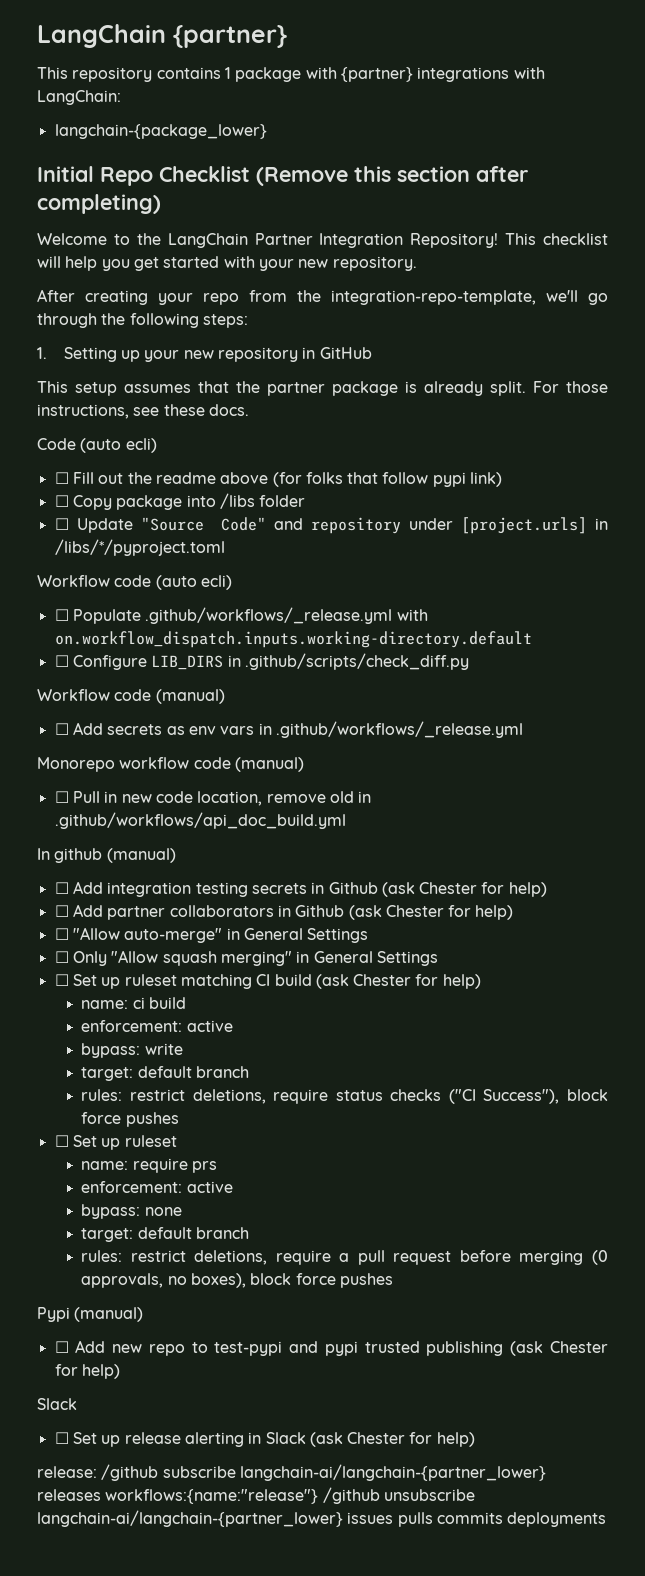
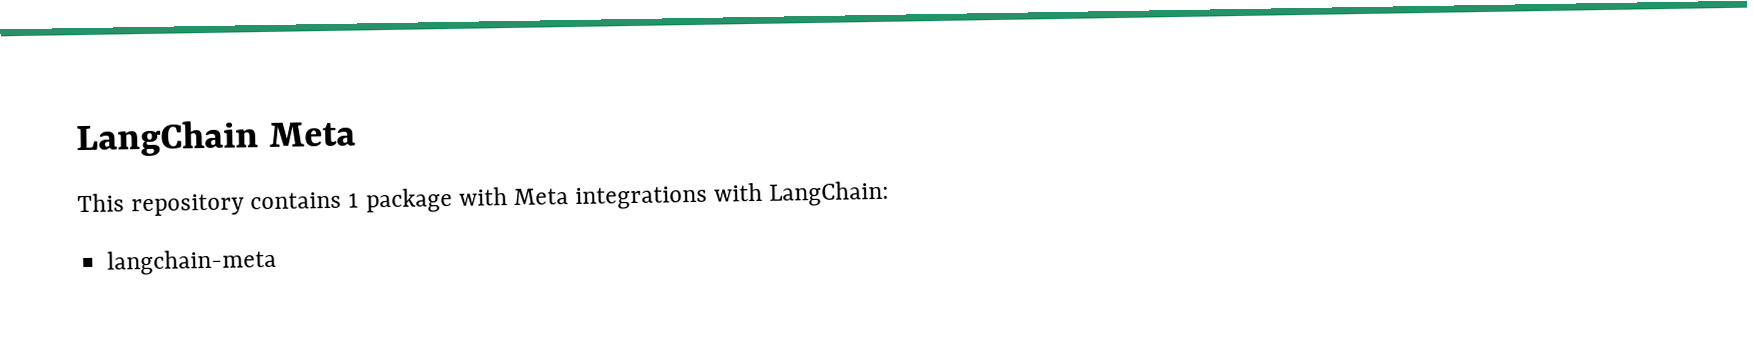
[37,24,287,48] LangChain {partner} -> [75,120,357,158] LangChain Meta
[340,67,413,82] {partner} -> [513,188,569,205] Meta
[54,124,267,139] [37,166,528,186] [37,194,161,214] [37,233,608,248] [37,256,417,271] [37,289,608,305] [37,313,248,328] [37,347,372,362] [37,381,608,396] [37,404,249,419] [37,438,157,453] [54,472,503,487] [54,493,306,510] [54,517,608,534] [54,539,225,556] [37,575,232,590] [54,607,428,624] [54,631,532,648] [54,653,469,670] [37,689,225,704] [54,721,523,738] [37,757,304,772] [54,791,372,806] [54,812,346,829] [37,848,176,863] [54,881,547,897] [54,904,514,920] [54,927,369,943] [54,950,438,966] [54,974,481,989] [81,997,187,1009] [81,1020,233,1032] [81,1043,183,1058] [81,1066,250,1081] [81,1089,609,1104] [81,1112,179,1127] [54,1135,177,1150] [81,1158,218,1173] [81,1181,233,1193] [81,1204,182,1219] [81,1227,250,1242] [81,1250,608,1265] [81,1273,393,1288] [37,1307,144,1322] [54,1340,608,1356] [54,1364,120,1379] [37,1398,77,1410] [54,1432,475,1447] [37,1464,546,1481] [37,1487,475,1504] [37,1510,607,1527] langchain-{package_lower} // Initial Repo Checklist (Remove this section after completing) // Welcome to the LangChain Partner Integration Repository! This checklist will help you get started with your new repository. // After creating your repo from the integration-repo-template, we'll go through the following steps: // 1. Setting up your new repository in GitHub // This setup assumes that the partner package is already split. For those instructions, see these docs. // Code (auto ecli) // ☐ Fill out the readme above (for folks that follow pypi link) // ☐ Copy package into /libs folder // ☐ Update "Source Code" and repository under [project.urls] in /libs/*/pyproject.toml // Workflow code (auto ecli) // ☐ Populate .github/workflows/_release.yml with on.workflow_dispatch.inputs.working-directory.default // ☐ Configure LIB_DIRS in .github/scripts/check_diff.py // Workflow code (manual) // ☐ Add secrets as env vars in .github/workflows/_release.yml // Monorepo workflow code (manual) // ☐ Pull in new code location, remove old in .github/workflows/api_doc_build.yml // In github (manual) // ☐ Add integration testing secrets in Github (ask Chester for help) // ☐ Add partner collaborators in Github (ask Chester for help) // ☐ "Allow auto-merge" in General Settings // ☐ Only "Allow squash merging" in General Settings // ☐ Set up ruleset matching CI build (ask Chester for help) // name: ci build // enforcement: active // bypass: write // target: default branch // rules: restrict deletions, require status checks ("CI Success"), block force pushes // ☐ Set up ruleset // name: require prs // enforcement: active // bypass: none // target: default branch // rules: restrict deletions, require a pull request before merging (0 approvals, no boxes), block force pushes // Pypi (manual) // ☐ Add new repo to test-pypi and pypi trusted publishing (ask Chester for help) // Slack // ☐ Set up release alerting in Slack (ask Chester for help) // release: /github subscribe langchain-ai/langchain-{partner_lower} releases workflows:{name:"release"} /github unsubscribe langchain-ai/langchain-{partner_lower} issues pulls commits deployments -> [107,248,278,276] langchain-meta

